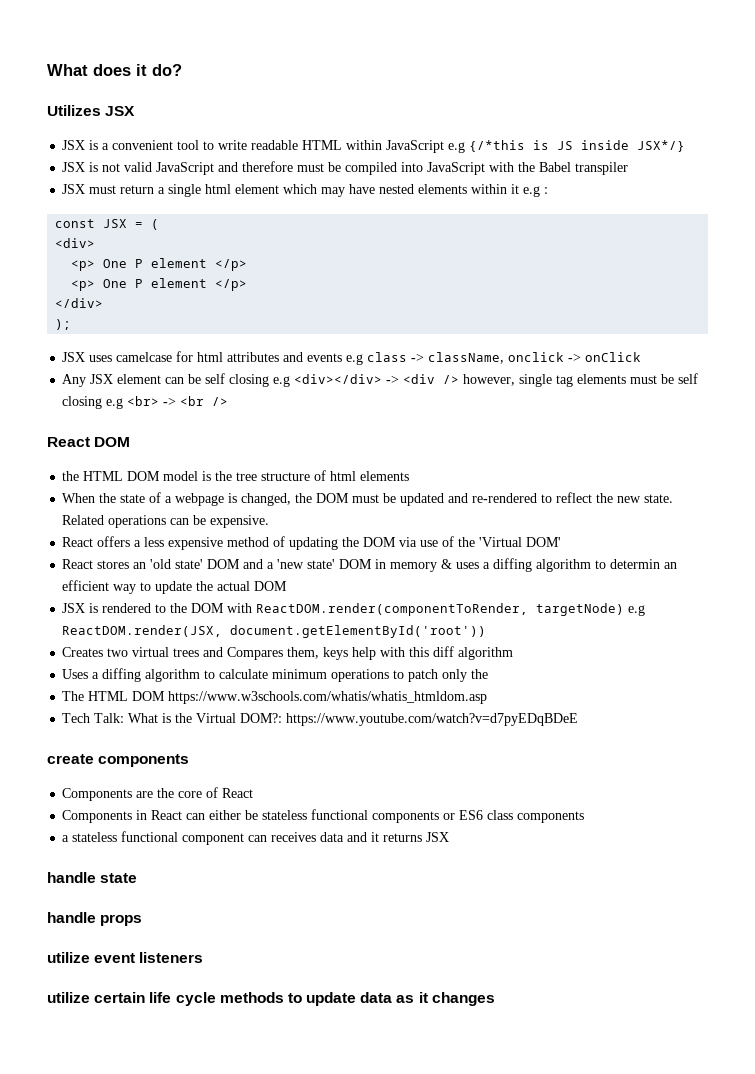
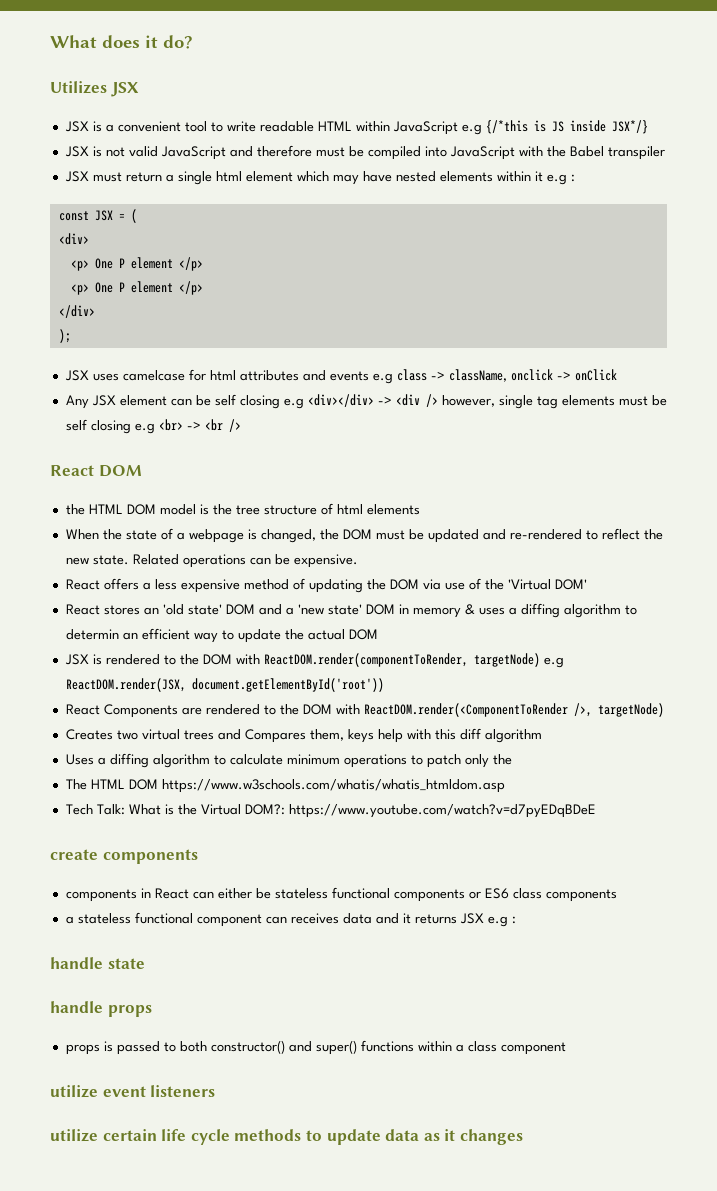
(487, 631) none -> [65,703,664,718] // React Components are rendered to the DOM with ReactDOM.render(<ComponentToRender />, targetNode)
[62,787,254,801] [62,810,133,823] Components are the core of React // Components -> [65,889,137,902] components
(450, 837) none -> [487,916,516,927] e.g :
(143, 920) none -> [65,1040,566,1055] // props is passed to both constructor() and super() functions within a class component

